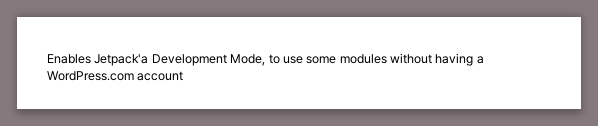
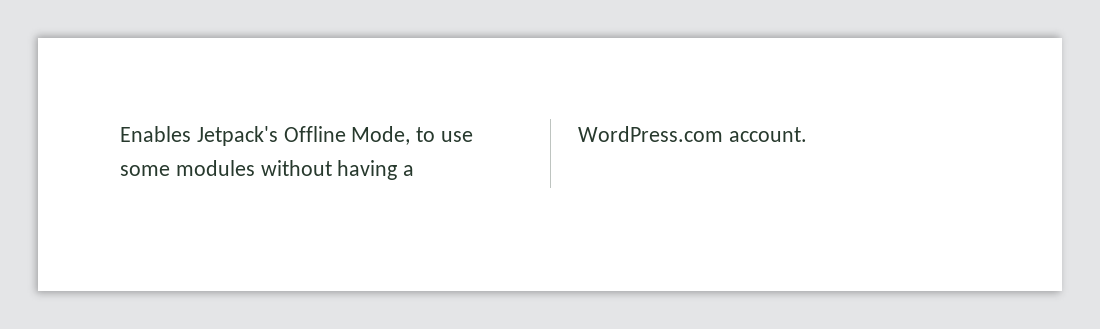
[94,54,227,66] Jetpack'a Development -> [196,126,346,146] Jetpack's Offline
[137,71,184,81] account -> [728,127,807,142] account.

